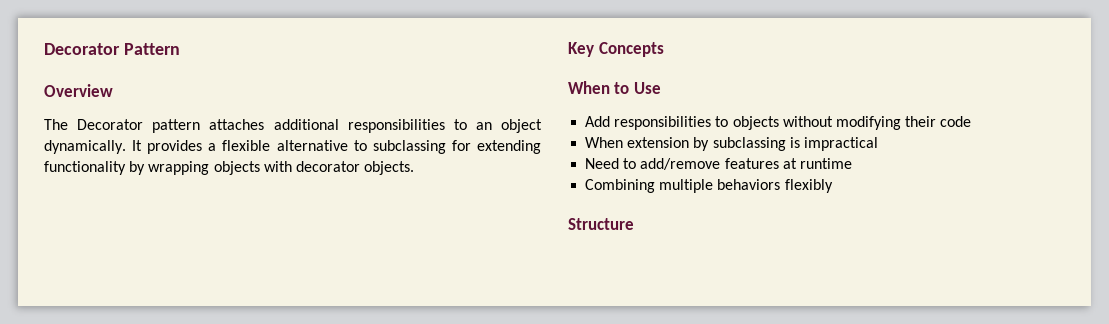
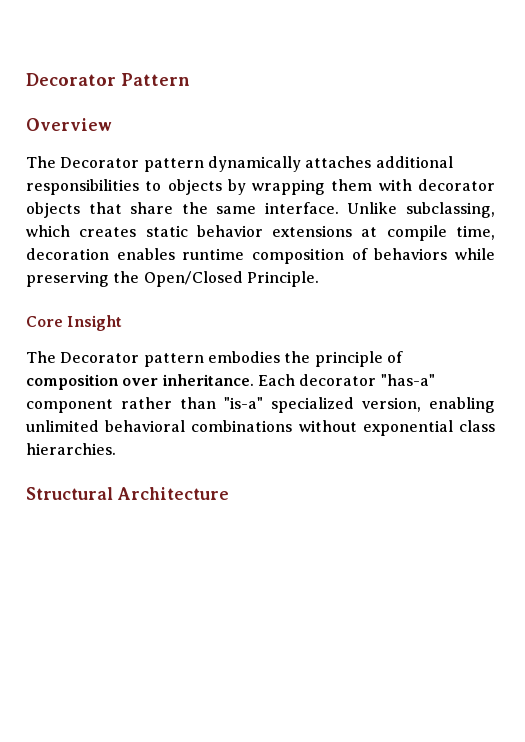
(201, 126) none -> [207,156,301,172] dynamically
[475,119,542,133] [44,140,541,154] [44,161,126,175] an object dynamically. It provides a flexible alternative to subclassing for extending functionality -> [167,179,222,195] objects
[213,161,260,175] objects -> [331,179,373,191] them
[364,161,415,175] [568,42,664,57] [568,81,661,94] [585,116,972,130] [585,137,878,151] [585,158,852,170] [585,179,833,193] [568,218,634,230] objects. // Key Concepts // When to Use // Add responsibilities to objects without modifying their code // When extension by subclassing is impractical // Need to add/remove features at runtime // Combining multiple behaviors flexibly // Structure -> [26,202,495,218] [26,225,495,241] [26,248,496,264] [26,271,319,287] [26,315,123,331] [26,351,403,367] [26,374,435,390] [26,397,495,413] [26,420,495,436] [26,443,116,455] [26,487,229,500] objects that share the same interface. Unlike subclassing, which creates static behavior extensions at compile time, decoration enables runtime composition of behaviors while preserving the Open/Closed Principle. // Core Insight // The Decorator pattern embodies the principle of composition over inheritance. Each decorator "has-a" component rather than "is-a" specialized version, enabling unlimited behavioral combinations without exponential class hierarchies. // Structural Architecture

